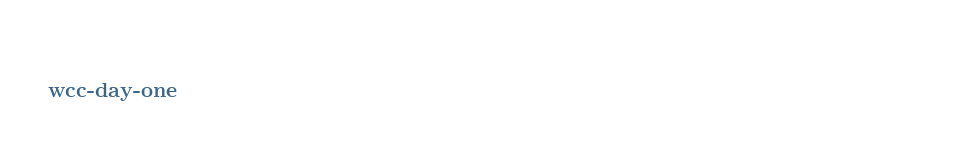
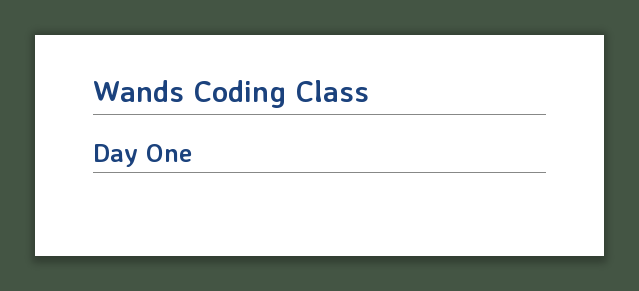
[48,83,177,101] wcc-day-one -> [93,80,369,108] [93,144,192,167] Wands Coding Class // Day One

